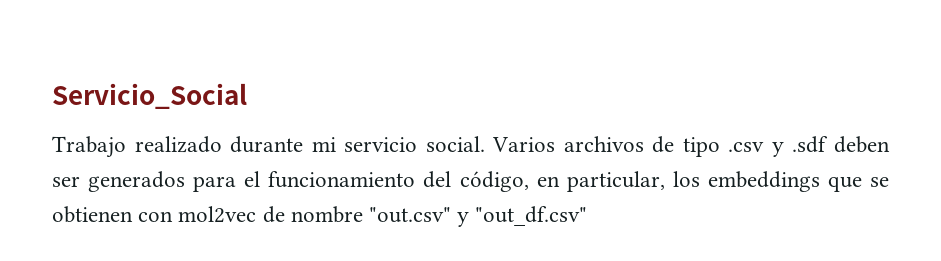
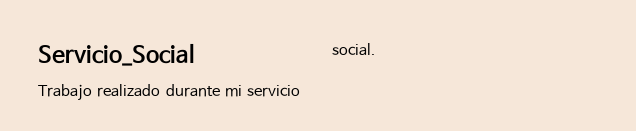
[492,136,891,157] [52,171,889,192] [52,206,588,227] Varios archivos de tipo .csv y .sdf deben ser generados para el funcionamiento del código, en particular, los embeddings que se obtienen con mol2vec de nombre "out.csv" y "out_df.csv" -> (375, 49) none

